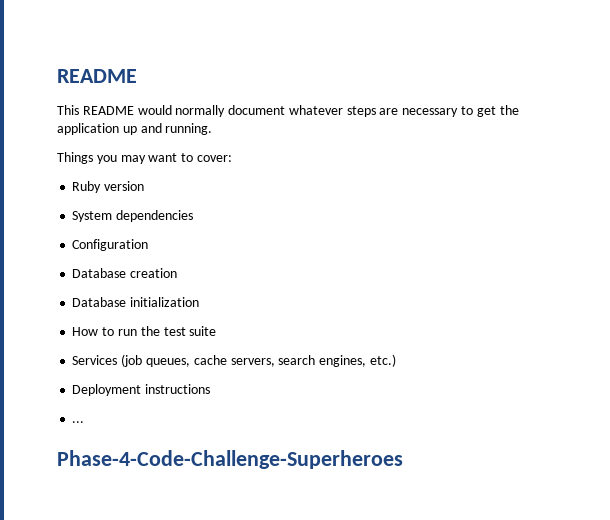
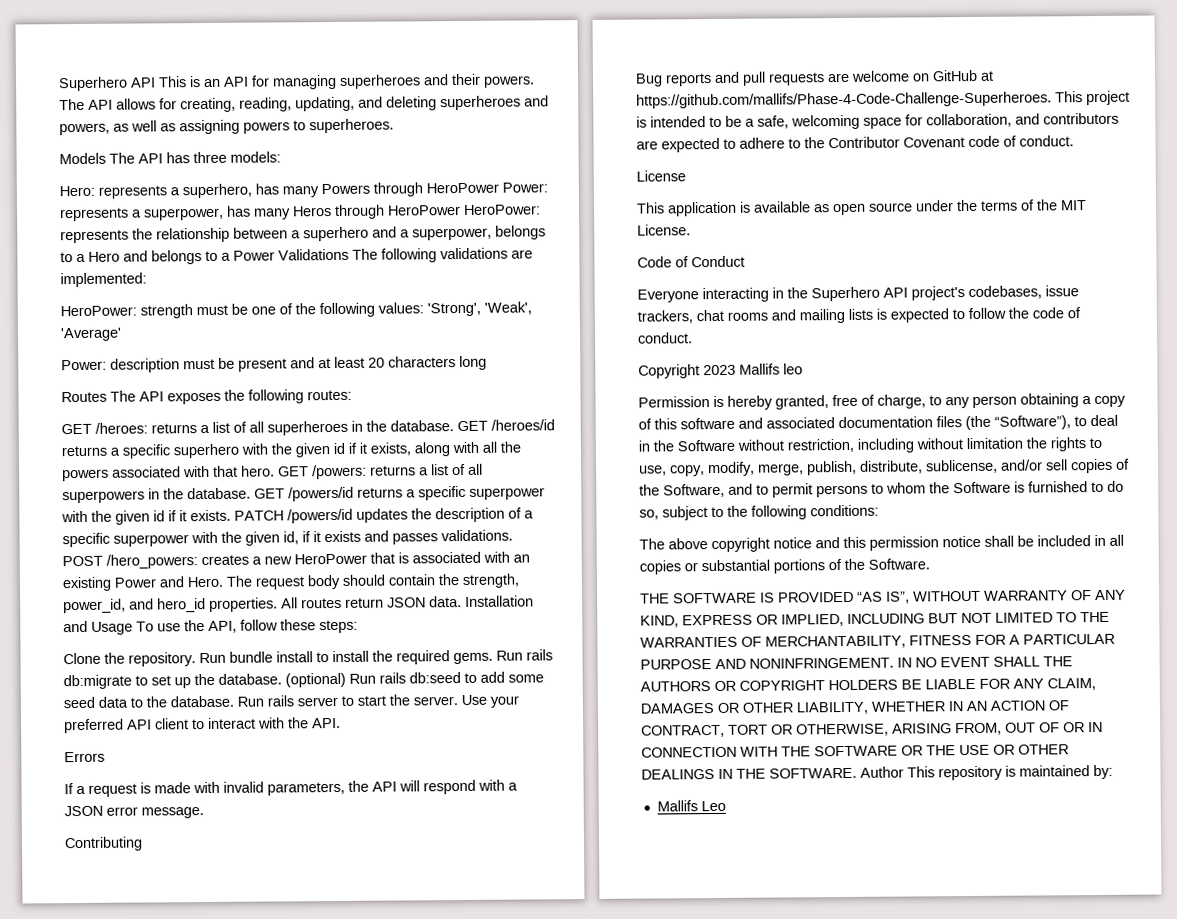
[57,69,137,83] [57,105,519,117] [57,123,213,135] [57,152,232,164] [72,181,145,193] [72,210,194,222] [72,239,149,251] [72,268,178,278] [72,297,200,307] [72,326,217,336] [72,354,396,367] [72,384,211,396] [72,421,85,423] [57,450,403,469] README // This README would normally document whatever steps are necessary to get the application up and running. // Things you may want to cover: // Ruby version // System dependencies // Configuration // Database creation // Database initialization // How to run the test suite // Services (job queues, cache servers, search engines, etc.) // Deployment instructions // ... // Phase-4-Code-Challenge-Superheroes -> [58,73,535,92] [59,95,549,113] [59,118,394,136] [59,151,281,165] [59,182,548,199] [60,204,541,222] [60,225,546,244] [60,247,533,265] [60,272,147,288] [60,301,532,319] [60,327,122,342] [61,355,487,373] [61,389,352,405] [61,419,555,436] [61,441,521,459] [62,463,483,482] [62,485,545,504] [61,507,534,525] [62,529,513,548] [62,551,530,569] [62,573,520,592] [63,595,534,614] [63,619,358,635] [63,649,553,667] [63,671,544,690] [63,694,519,709] [64,717,341,734] [64,751,105,763] [64,779,518,797] [64,805,204,819] [64,836,143,852] [635,69,994,87] [636,90,1130,109] [636,112,1119,130] [636,135,1074,153] [636,170,686,182] [636,199,1087,217] [637,224,691,236] [637,255,745,268] [637,285,1079,303] [637,307,1081,324] [638,332,693,344] [638,363,803,379] [638,393,1126,410] [638,414,1118,431] [638,437,1102,453] [639,458,1130,477] [639,480,1124,498] [639,504,879,521] [639,534,1124,553] [639,558,930,575] [640,589,1126,604] [640,611,1110,628] [640,633,1115,649] [640,656,1073,670] [640,678,1096,692] [640,700,1069,715] [641,721,1103,738] [641,744,1069,758] [641,764,1113,781] [656,800,726,812] Superhero API This is an API for managing superheroes and their powers. The API allows for creating, reading, updating, and deleting superheroes and powers, as well as assigning powers to superheroes. // Models The API has three models: // Hero: represents a superhero, has many Powers through HeroPower Power: represents a superpower, has many Heros through HeroPower HeroPower: represents the relationship between a superhero and a superpower, belongs to a Hero and belongs to a Power Validations The following validations are implemented: // HeroPower: strength must be one of the following values: 'Strong', 'Weak', 'Average' // Power: description must be present and at least 20 characters long // Routes The API exposes the following routes: // GET /heroes: returns a list of all superheroes in the database. GET /heroes/id returns a specific superhero with the given id if it exists, along with all the powers associated with that hero. GET /powers: returns a list of all superpowers in the database. GET /powers/id returns a specific superpower with the given id if it exists. PATCH /powers/id updates the description of a specific superpower with the given id, if it exists and passes validations. POST /hero_powers: creates a new HeroPower that is associated with an existing Power and Hero. The request body should contain the strength, power_id, and hero_id properties. All routes return JSON data. Installation and Usage To use the API, follow these steps: // Clone the repository. Run bundle install to install the required gems. Run rails db:migrate to set up the database. (optional) Run rails db:seed to add some seed data to the database. Run rails server to start the server. Use your preferred API client to interact with the API. // Errors // If a request is made with invalid parameters, the API will respond with a JSON error message. // Contributing // Bug reports and pull requests are welcome on GitHub at https://github.com/mallifs/Phase-4-Code-Challenge-Superheroes. This project is intended to be a safe, welcoming space for collaboration, and contributors are expected to adhere to the Contributor Covenant code of conduct. // License // This application is available as open source under the terms of the MIT License. // Code of Conduct // Everyone interacting in the Superhero API project's codebases, issue trackers, chat rooms and mailing lists is expected to follow the code of conduct. // Copyright 2023 Mallifs leo // Permission is hereby granted, free of charge, to any person obtaining a copy of this software and associated documentation files (the “Software”), to deal in the Software without restriction, including without limitation the rights to use, copy, modify, merge, publish, distribute, sublicense, and/or sell copies of the Software, and to permit persons to whom the Software is furnished to do so, subject to the following conditions: // The above copyright notice and this permission notice shall be included in all copies or substantial portions of the Software. // THE SOFTWARE IS PROVIDED “AS IS”, WITHOUT WARRANTY OF ANY KIND, EXPRESS OR IMPLIED, INCLUDING BUT NOT LIMITED TO THE WARRANTIES OF MERCHANTABILITY, FITNESS FOR A PARTICULAR PURPOSE AND NONINFRINGEMENT. IN NO EVENT SHALL THE AUTHORS OR COPYRIGHT HOLDERS BE LIABLE FOR ANY CLAIM, DAMAGES OR OTHER LIABILITY, WHETHER IN AN ACTION OF CONTRACT, TORT OR OTHERWISE, ARISING FROM, OUT OF OR IN CONNECTION WITH THE SOFTWARE OR THE USE OR OTHER DEALINGS IN THE SOFTWARE. Author This repository is maintained by: // Mallifs Leo

